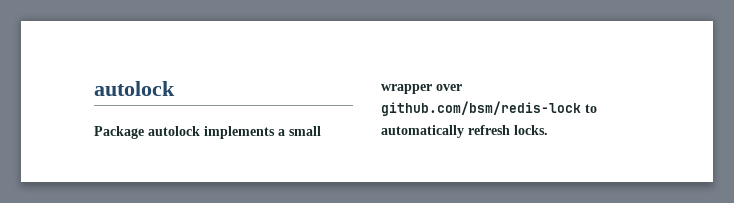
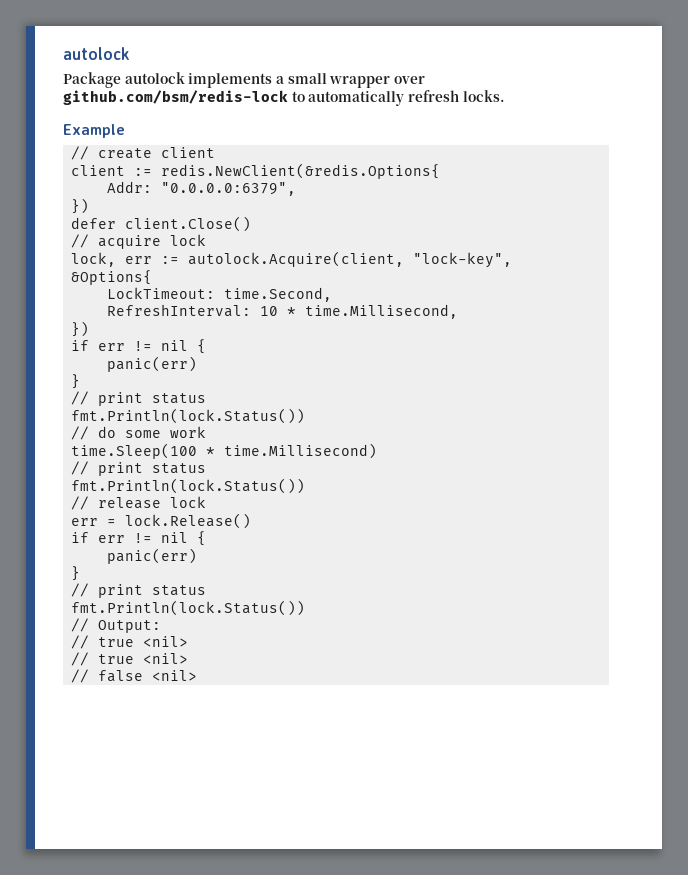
(548, 130) none -> [63,124,125,138] [71,146,216,160] [71,163,441,179] [107,181,297,196] [71,198,90,214] [71,216,252,232] [71,234,207,249] [71,251,513,268] [71,270,153,285] [107,287,333,302] [107,304,459,319] [71,321,90,337] [71,339,207,354] [107,356,198,372] [71,374,81,389] [71,391,207,406] [71,408,306,424] [71,426,207,440] [71,443,378,459] [71,461,207,476] [71,478,306,494] [71,496,207,510] [71,513,252,529] [71,531,207,546] [107,548,198,564] [71,566,81,581] [71,583,207,598] [71,600,306,616] [71,618,162,633] [71,635,189,649] [71,652,189,666] [71,669,198,683] // Example // // create client // client := redis.NewClient(&redis.Options{ // Addr: "0.0.0.0:6379", // }) // defer client.Close() // // acquire lock // lock, err := autolock.Acquire(client, "lock-key", &Options{ // LockTimeout: time.Second, // RefreshInterval: 10 * time.Millisecond, // }) // if err != nil { // panic(err) // } // // print status // fmt.Println(lock.Status()) // // do some work // time.Sleep(100 * time.Millisecond) // // print status // fmt.Println(lock.Status()) // // release lock // err = lock.Release() // if err != nil { // panic(err) // } // // print status // fmt.Println(lock.Status()) // // Output: // // true <nil> // // true <nil> // // false <nil>

